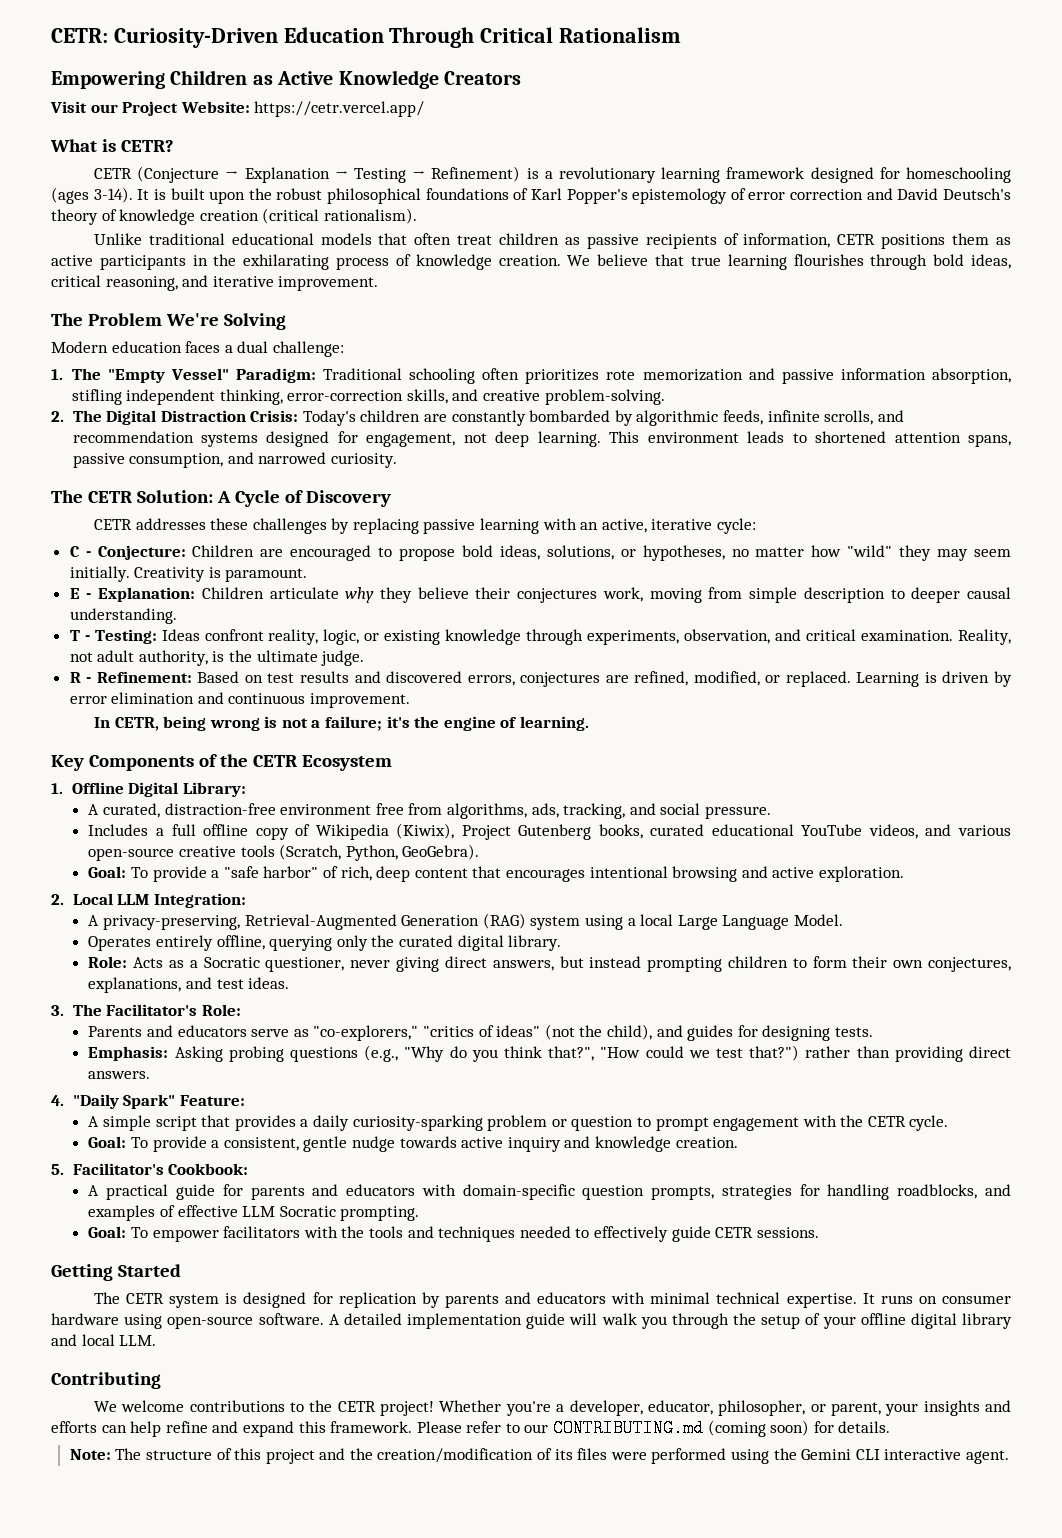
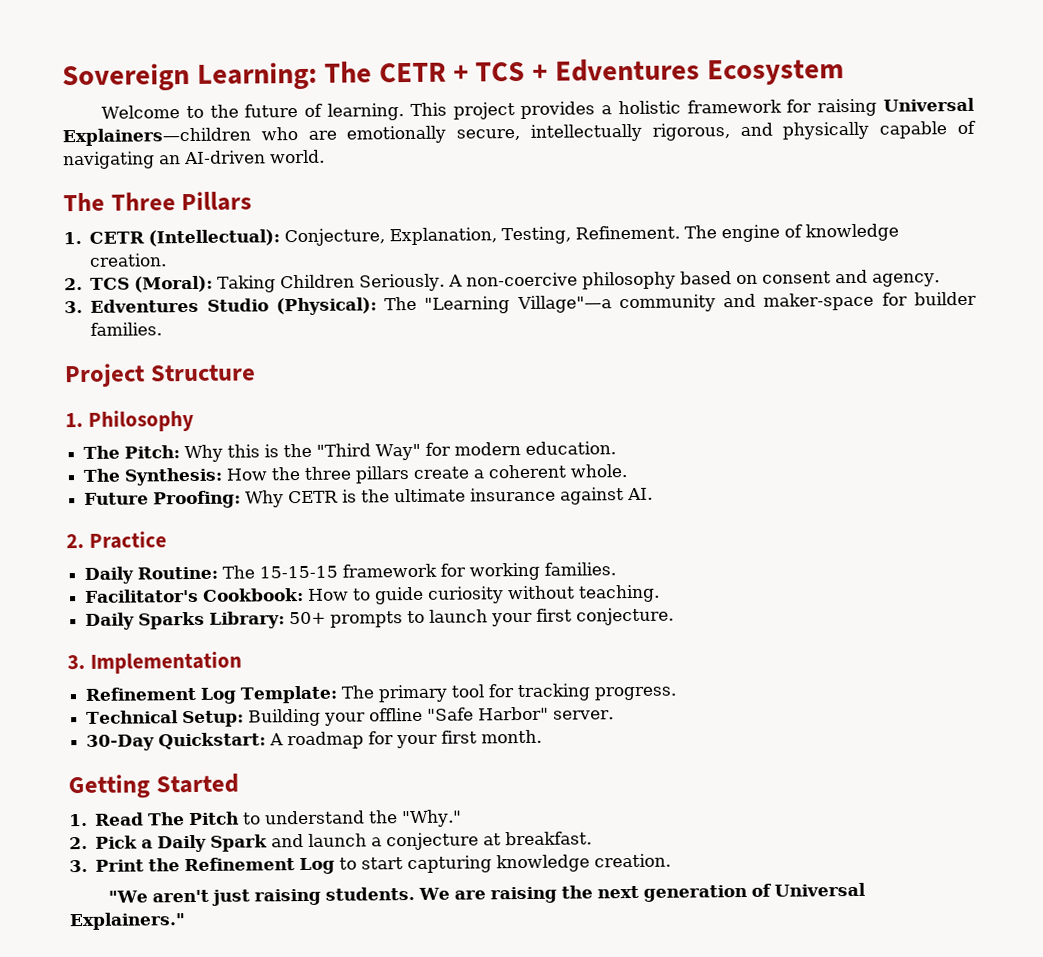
[51,27,682,48] [51,70,521,89] [50,101,425,117] [50,139,174,152] [93,166,1011,183] [51,187,1012,204] [51,208,417,225] [93,233,1012,249] [51,254,1012,270] [51,275,379,291] [51,313,286,330] [51,341,344,357] [51,368,1011,384] [71,389,665,405] [51,410,904,426] [72,431,1011,447] [72,452,397,468] [51,490,391,507] [93,518,757,534] [69,545,1012,561] [69,566,308,582] [69,587,1011,603] [69,608,177,624] [69,629,1011,645] [69,650,365,666] [69,671,1012,687] [69,692,411,708] [93,716,590,731] [51,754,392,771] [51,782,246,797] [88,803,771,819] [88,823,1012,840] [88,844,480,861] [88,866,904,882] [51,893,246,908] [88,913,843,930] [88,935,562,951] [88,956,1011,972] [88,977,290,993] [51,1004,241,1016] [88,1024,873,1041] [88,1045,1011,1062] [88,1071,151,1079] [51,1094,245,1109] [88,1115,949,1131] [88,1136,738,1152] [51,1163,249,1175] [88,1184,1012,1200] [88,1205,420,1221] [88,1226,819,1242] [51,1264,181,1281] [93,1292,1011,1308] [51,1313,1012,1329] [51,1334,157,1346] [51,1372,161,1389] [93,1400,1012,1416] [51,1419,891,1437] [69,1448,1009,1464] CETR: Curiosity-Driven Education Through Critical Rationalism // Empowering Children as Active Knowledge Creators // Visit our Project Website: https://cetr.vercel.app/ // What is CETR? // CETR (Conjecture → Explanation → Testing → Refinement) is a revolutionary learning framework designed for homeschooling (ages 3-14). It is built upon the robust philosophical foundations of Karl Popper's epistemology of error correction and David Deutsch's theory of knowledge creation (critical rationalism). // Unlike traditional educational models that often treat children as passive recipients of information, CETR positions them as active participants in the exhilarating process of knowledge creation. We believe that true learning flourishes through bold ideas, critical reasoning, and iterative improvement. // The Problem We're Solving // Modern education faces a dual challenge: // 1. The "Empty Vessel" Paradigm: Traditional schooling often prioritizes rote memorization and passive information absorption, stifling independent thinking, error-correction skills, and creative problem-solving. // 2. The Digital Distraction Crisis: Today's children are constantly bombarded by algorithmic feeds, infinite scrolls, and recommendation systems designed for engagement, not deep learning. This environment leads to shortened attention spans, passive consumption, and narrowed curiosity. // The CETR Solution: A Cycle of Discovery // CETR addresses these challenges by replacing passive learning with an active, iterative cycle: // C - Conjecture: Children are encouraged to propose bold ideas, solutions, or hypotheses, no matter how "wild" they may seem initially. Creativity is paramount. // E - Explanation: Children articulate why they believe their conjectures work, moving from simple description to deeper causal understanding. // T - Testing: Ideas confront reality, logic, or existing knowledge through experiments, observation, and critical examination. Reality, not adult authority, is the ultimate judge. // R - Refinement: Based on test results and discovered errors, conjectures are refined, modified, or replaced. Learning is driven by error elimination and continuous improvement. // In CETR, being wrong is not a failure; it's the engine of learning. // Key Components of the CETR Ecosystem // 1. Offline Digital Library: // A curated, distraction-free environment free from algorithms, ads, tracking, and social pressure. // Includes a full offline copy of Wikipedia (Kiwix), Project Gutenberg books, curated educational YouTube videos, and various open-source creative tools (Scratch, Python, GeoGebra). // Goal: To provide a "safe harbor" of rich, deep content that encourages intentional browsing and active exploration. // 2. Local LLM Integration: // A privacy-preserving, Retrieval-Augmented Generation (RAG) system using a local Large Language Model. // Operates entirely offline, querying only the curated digital library. // Role: Acts as a Socratic questioner, never giving direct answers, but instead prompting children to form their own conjectures, explanations, and test ideas. // 3. The Facilitator's Role: // Parents and educators serve as "co-explorers," "critics of ideas" (not the child), and guides for designing tests. // Emphasis: Asking probing questions (e.g., "Why do you think that?", "How could we test that?") rather than providing direct answers. // 4. "Daily Spark" Feature: // A simple script that provides a daily curiosity-sparking problem or question to prompt engagement with the CETR cycle. // Goal: To provide a consistent, gentle nudge towards active inquiry and knowledge creation. // 5. Facilitator's Cookbook: // A practical guide for parents and educators with domain-specific question prompts, strategies for handling roadblocks, and examples of effective LLM Socratic prompting. // Goal: To empower facilitators with the tools and techniques needed to effectively guide CETR sessions. // Getting Started // The CETR system is designed for replication by parents and educators with minimal technical expertise. It runs on consumer hardware using open-source software. A detailed implementation guide will walk you through the setup of your offline digital library and local LLM. // Contributing // We welcome contributions to the CETR project! Whether you're a developer, educator, philosopher, or parent, your insights and efforts can help refine and expand this framework. Please refer to our CONTRIBUTING.md (coming soon) for details. // Note: The structure of this project and the creation/modification of its files were performed using the Gemini CLI interactive agent. -> [62,58,844,92] [101,97,975,121] [62,120,976,147] [63,149,325,170] [63,191,253,212] [63,223,900,247] [89,253,168,267] [64,269,941,293] [64,291,977,316] [90,322,163,336] [64,363,256,388] [65,409,194,432] [83,441,617,463] [83,464,628,486] [84,487,654,509] [66,531,167,549] [84,562,617,584] [84,584,661,605] [85,607,675,630] [67,651,242,674] [85,683,678,704] [86,706,615,728] [86,729,543,751] [68,773,239,800] [69,809,463,828] [69,831,593,853] [69,853,672,875] [108,882,866,906] [69,912,186,931] Sovereign Learning: The CETR + TCS + Edventures Ecosystem // Welcome to the future of learning. This project provides a holistic framework for raising Universal Explainers—children who are emotionally secure, intellectually rigorous, and physically capable of navigating an AI-driven world. // The Three Pillars // 1. CETR (Intellectual): Conjecture, Explanation, Testing, Refinement. The engine of knowledge creation. // 2. TCS (Moral): Taking Children Seriously. A non-coercive philosophy based on consent and agency. // 3. Edventures Studio (Physical): The "Learning Village"—a community and maker-space for builder families. // Project Structure // 1. Philosophy // The Pitch: Why this is the "Third Way" for modern education. // The Synthesis: How the three pillars create a coherent whole. // Future Proofing: Why CETR is the ultimate insurance against AI. // 2. Practice // Daily Routine: The 15-15-15 framework for working families. // Facilitator's Cookbook: How to guide curiosity without teaching. // Daily Sparks Library: 50+ prompts to launch your first conjecture. // 3. Implementation // Refinement Log Template: The primary tool for tracking progress. // Technical Setup: Building your offline "Safe Harbor" server. // 30-Day Quickstart: A roadmap for your first month. // Getting Started // 1. Read The Pitch to understand the "Why." // 2. Pick a Daily Spark and launch a conjecture at breakfast. // 3. Print the Refinement Log to start capturing knowledge creation. // "We aren't just raising students. We are raising the next generation of Universal Explainers."

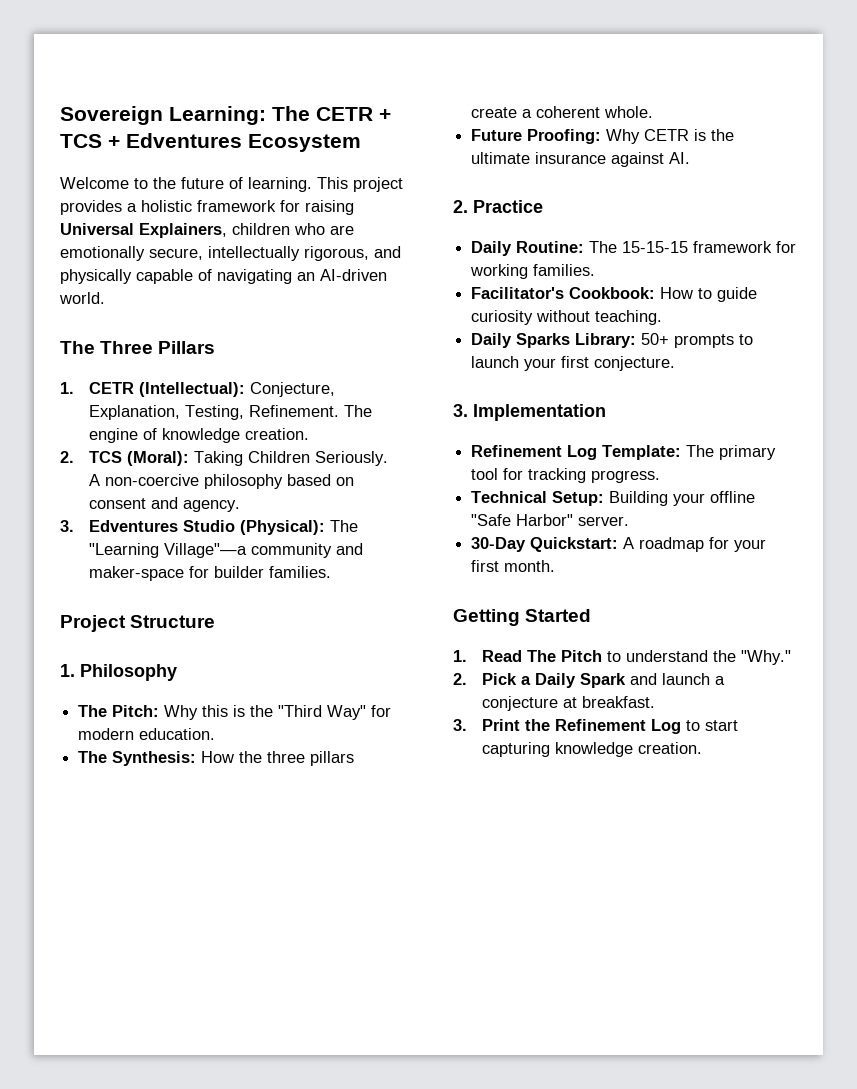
[62,127,251,147] Explainers—children -> [139,223,290,238] Explainers, children
[108,882,866,906] [69,912,186,931] // "We aren't just raising students. We are raising the next generation of Universal Explainers." -> (703, 748) none

